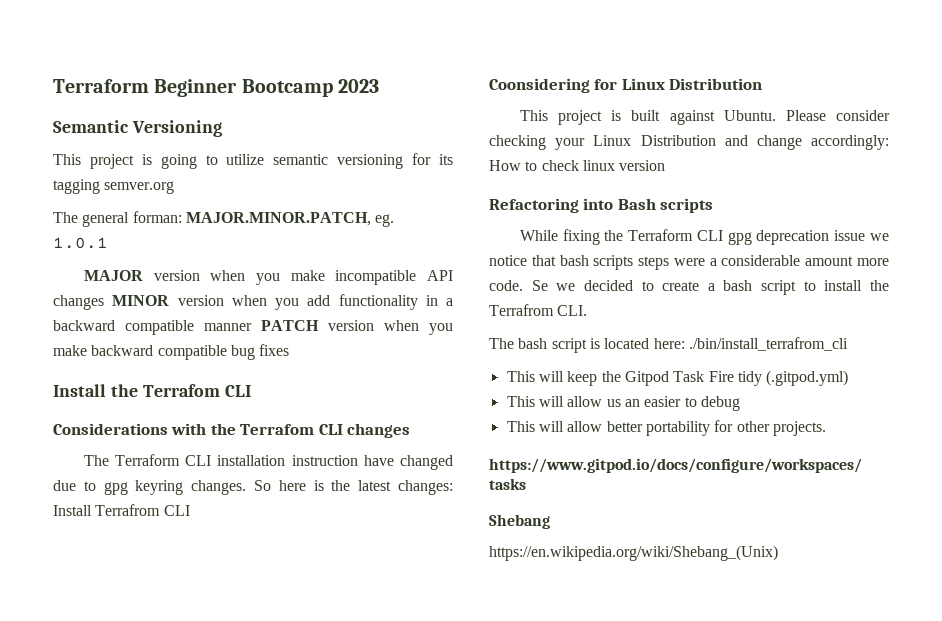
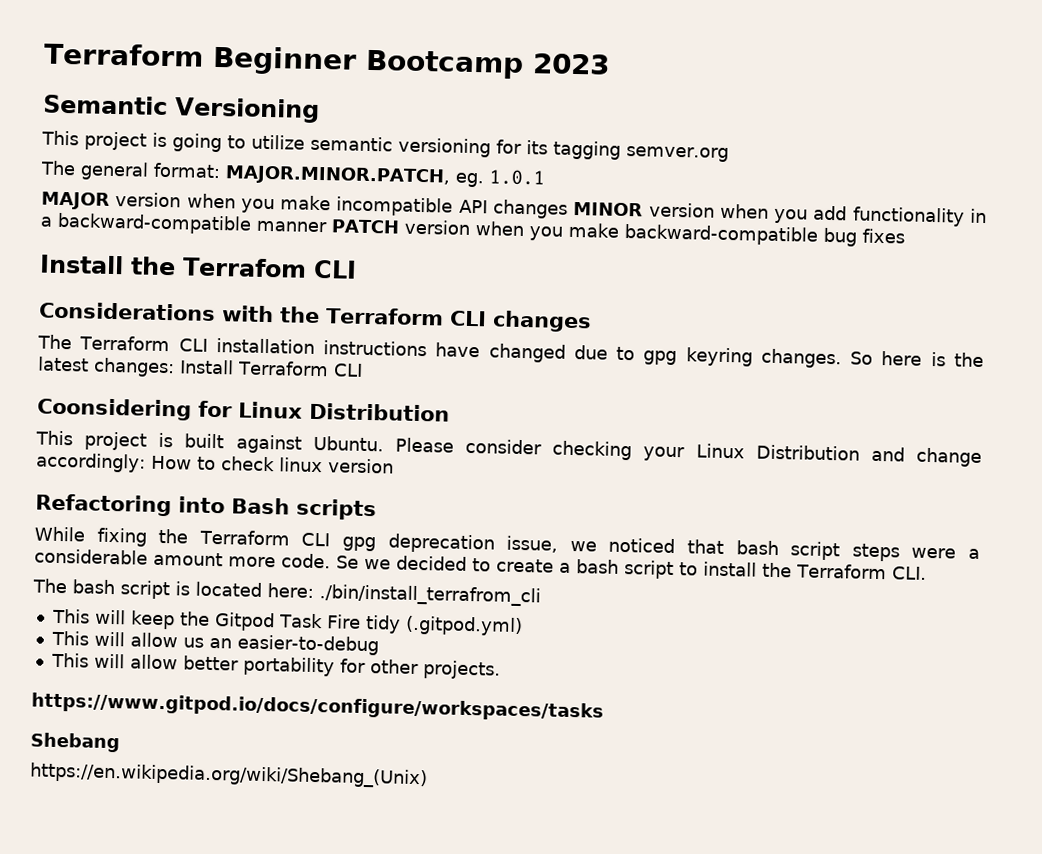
[132,211,182,223] forman: -> [153,162,221,179] format:
[53,320,194,335] backward compatible -> [57,212,252,235] backward-compatible
[91,345,227,360] backward compatible -> [623,223,818,246] backward-compatible
[240,424,315,435] Terrafom -> [325,307,444,326] Terraform
[291,455,358,466] instruction -> [323,340,428,357] instructions
[95,504,161,516] Terrafrom -> [237,360,329,377] Terraform
[834,230,889,241] [489,255,527,266] issue we notice -> [506,535,676,554] issue, we noticed
[593,255,634,270] scripts -> [790,541,841,561] script
[489,304,554,316] Terrafrom -> [796,563,887,580] Terraform
[644,396,740,411] easier to debug -> [236,634,379,656] easier-to-debug

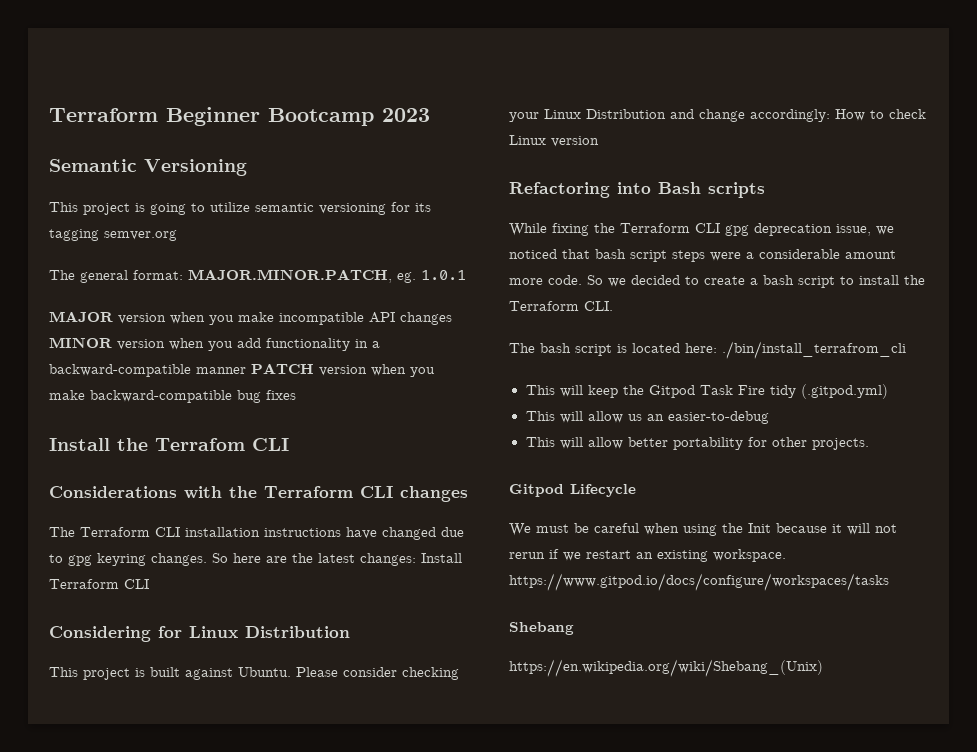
[930,351,946,367] is -> [266,556,287,563] are
[37,397,192,421] Coonsidering -> [49,626,151,642] Considering
[278,457,323,473] linux -> [509,135,546,145] Linux
[336,555,359,569] Se -> [587,275,603,285] So
(501, 670) none -> [509,484,636,497] [509,523,897,536] [509,549,786,562] Gitpod Lifecycle // We must be careful when using the Init because it will not rerun if we restart an existing workspace.

